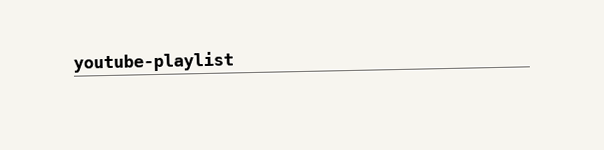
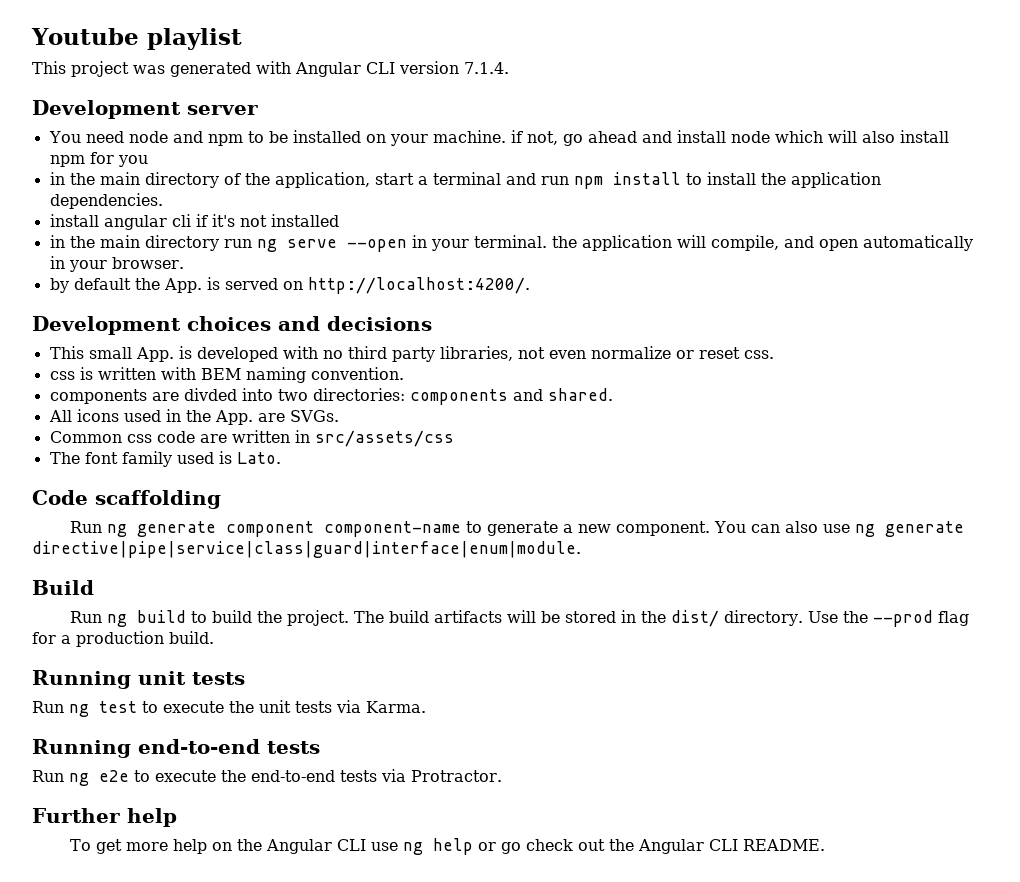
[73,51,234,73] youtube-playlist -> [31,28,242,50] [32,61,509,77] [32,100,258,119] [48,130,949,146] [49,152,148,167] [49,172,881,189] [49,193,163,209] [49,214,339,230] [49,235,973,252] [49,256,184,272] [49,277,530,294] [32,316,432,335] [49,346,774,362] [49,367,404,383] [49,388,613,405] [48,409,339,425] [49,430,454,447] [49,451,281,467] [32,490,221,509] [69,521,964,537] [32,541,581,558] [32,580,94,595] [69,610,969,627] [32,631,214,647] [32,670,245,689] [32,700,426,717] [32,739,320,758] [32,769,502,786] [32,808,177,827] [69,838,825,855] Youtube playlist // This project was generated with Angular CLI version 7.1.4. // Development server // You need node and npm to be installed on your machine. if not, go ahead and install node which will also install npm for you // in the main directory of the application, start a terminal and run npm install to install the application dependencies. // install angular cli if it's not installed // in the main directory run ng serve --open in your terminal. the application will compile, and open automatically in your browser. // by default the App. is served on http://localhost:4200/. // Development choices and decisions // This small App. is developed with no third party libraries, not even normalize or reset css. // css is written with BEM naming convention. // components are divded into two directories: components and shared. // All icons used in the App. are SVGs. // Common css code are written in src/assets/css // The font family used is Lato. // Code scaffolding // Run ng generate component component-name to generate a new component. You can also use ng generate directive|pipe|service|class|guard|interface|enum|module. // Build // Run ng build to build the project. The build artifacts will be stored in the dist/ directory. Use the --prod flag for a production build. // Running unit tests // Run ng test to execute the unit tests via Karma. // Running end-to-end tests // Run ng e2e to execute the end-to-end tests via Protractor. // Further help // To get more help on the Angular CLI use ng help or go check out the Angular CLI README.

